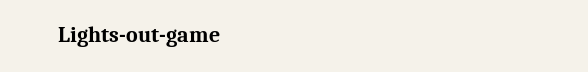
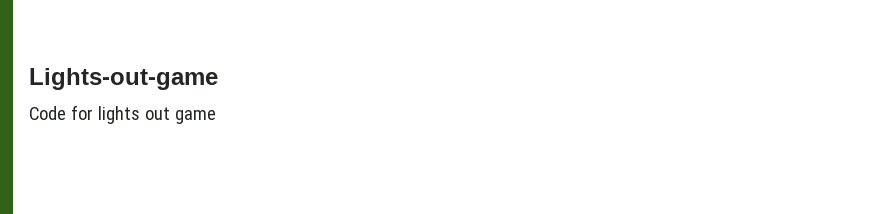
(220, 36) none -> [29,105,216,124] // Code for lights out game

